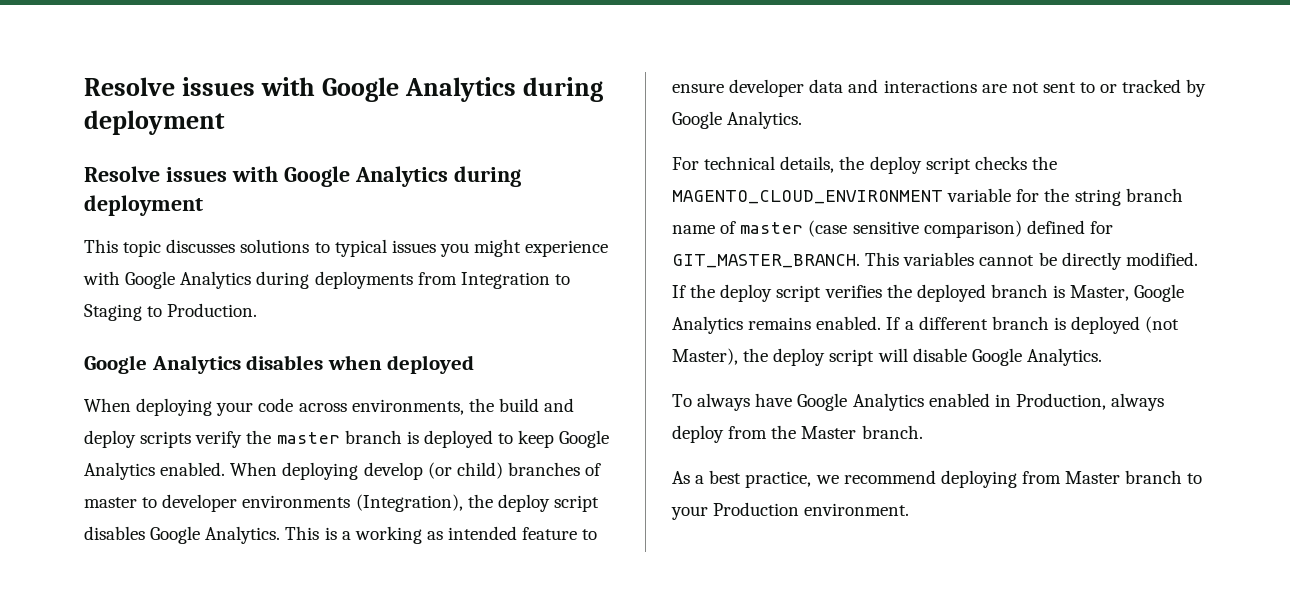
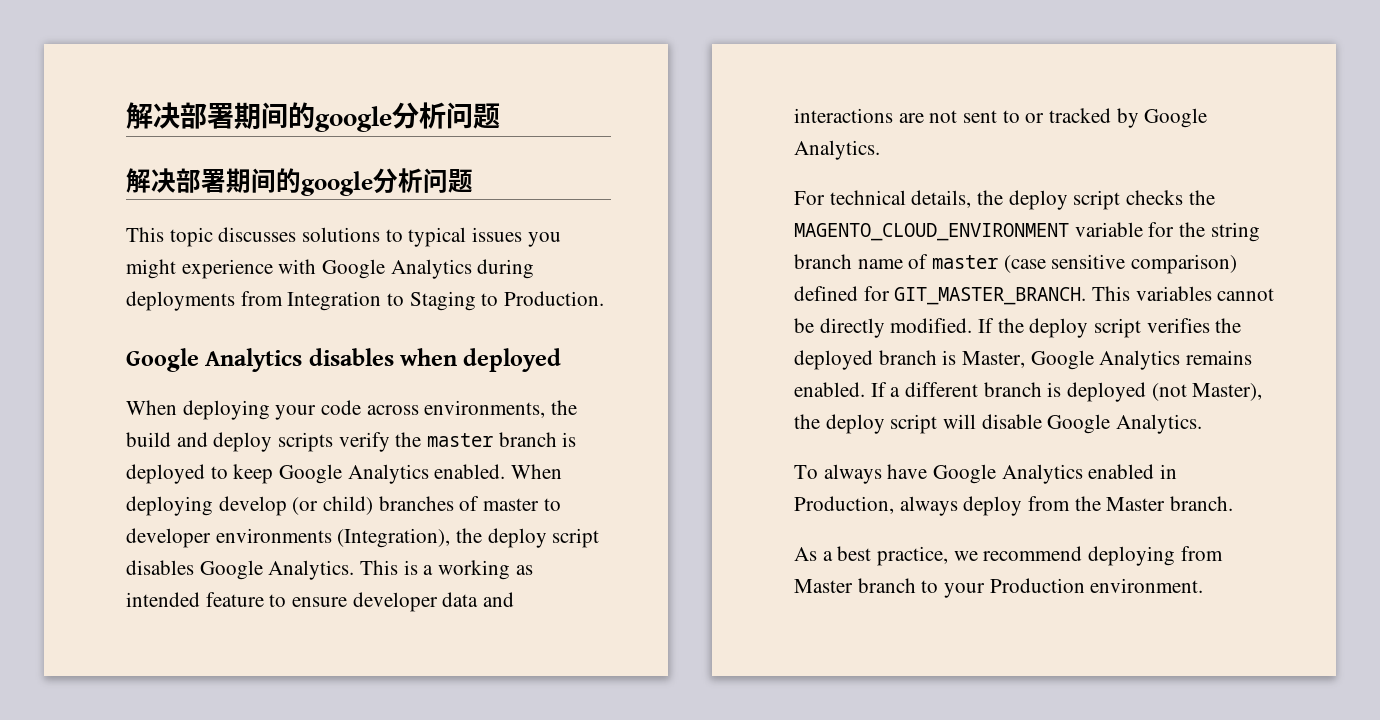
[84,77,604,102] [84,110,225,135] [84,166,521,187] [84,195,203,216] Resolve issues with Google Analytics during deployment // Resolve issues with Google Analytics during deployment -> [126,102,500,132] [126,168,473,196] 解决部署期间的google分析问题 // 解决部署期间的google分析问题

